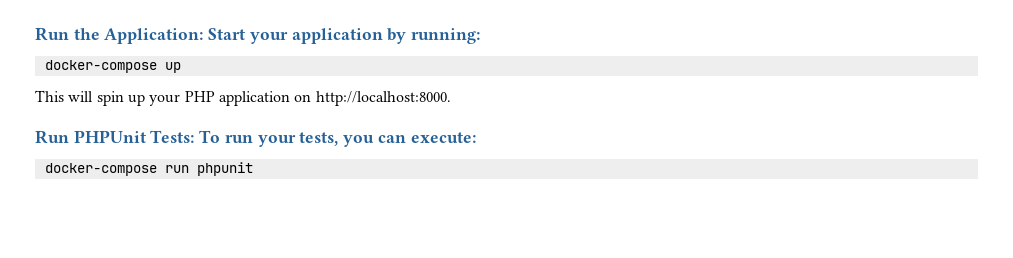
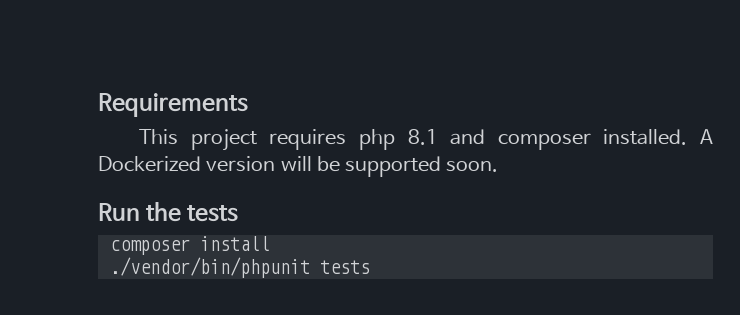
[35,27,481,44] [44,60,181,73] [35,90,451,106] [35,130,476,147] [44,162,253,176] Run the Application: Start your application by running: // docker-compose up // This will spin up your PHP application on http://localhost:8000. // Run PHPUnit Tests: To run your tests, you can execute: // docker-compose run phpunit -> [98,93,248,117] [139,129,713,151] [98,156,499,177] [98,202,239,222] [109,236,270,255] [109,257,370,278] Requirements // This project requires php 8.1 and composer installed. A Dockerized version will be supported soon. // Run the tests // composer install // ./vendor/bin/phpunit tests

